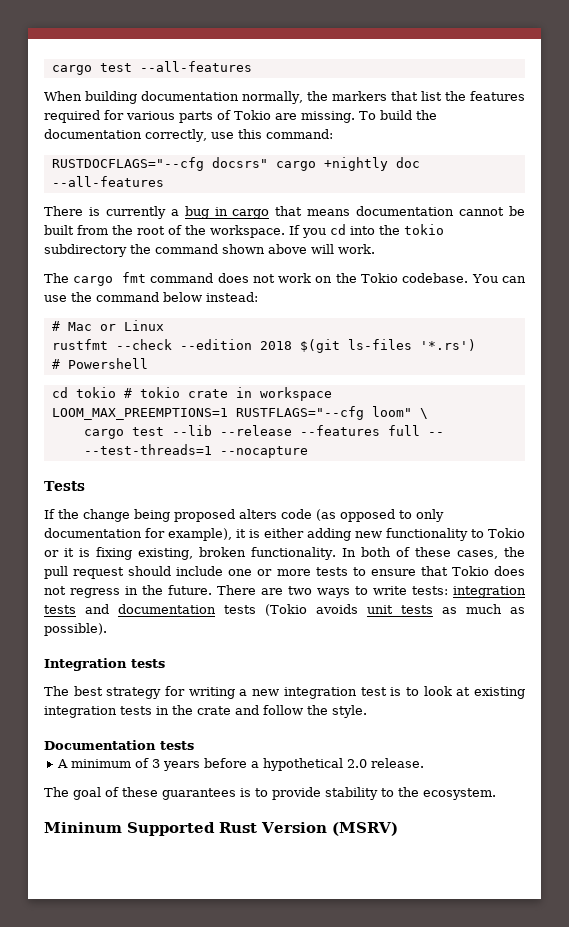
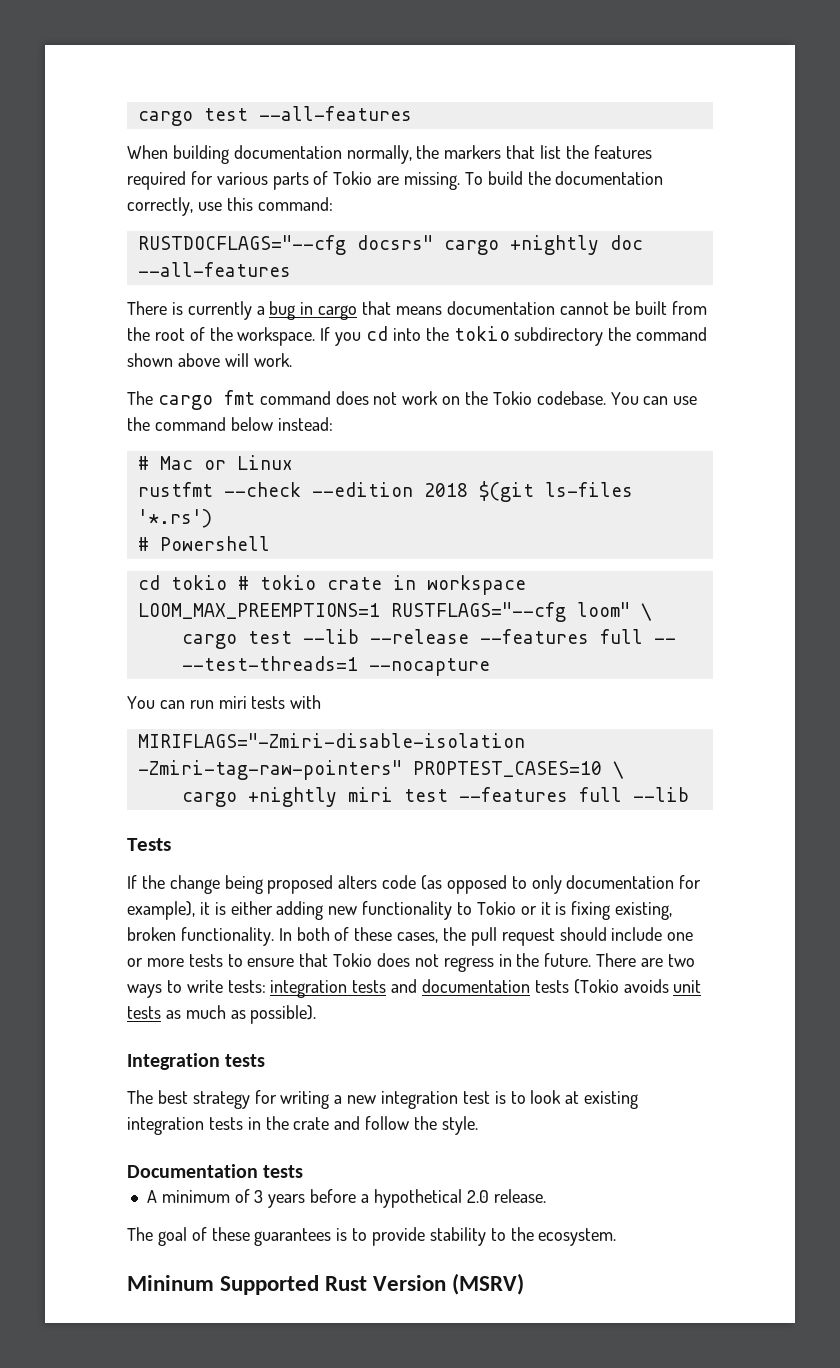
(308, 452) none -> [127,695,322,709] [137,733,525,748] [137,760,624,780] [181,787,689,807] // You can run miri tests with // MIRIFLAGS="-Zmiri-disable-isolation -Zmiri-tag-raw-pointers" PROPTEST_CASES=10 \ // cargo +nightly miri test --features full --lib

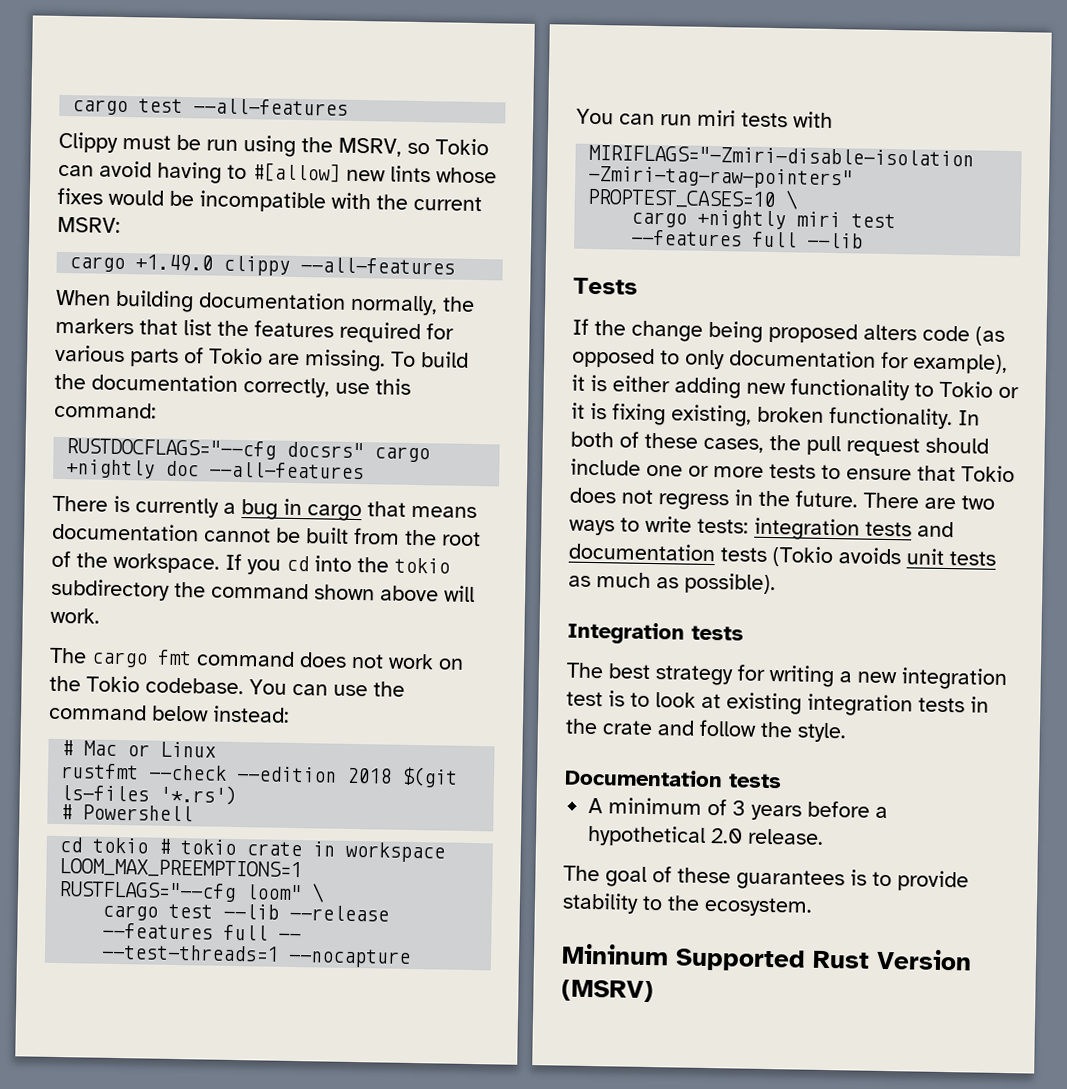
(412, 113) none -> [58,131,489,157] [58,160,497,184] [57,187,482,213] [57,216,121,233] [69,254,456,276] // Clippy must be run using the MSRV, so Tokio can avoid having to #[allow] new lints whose fixes would be incompatible with the current MSRV: // cargo +1.49.0 clippy --all-features

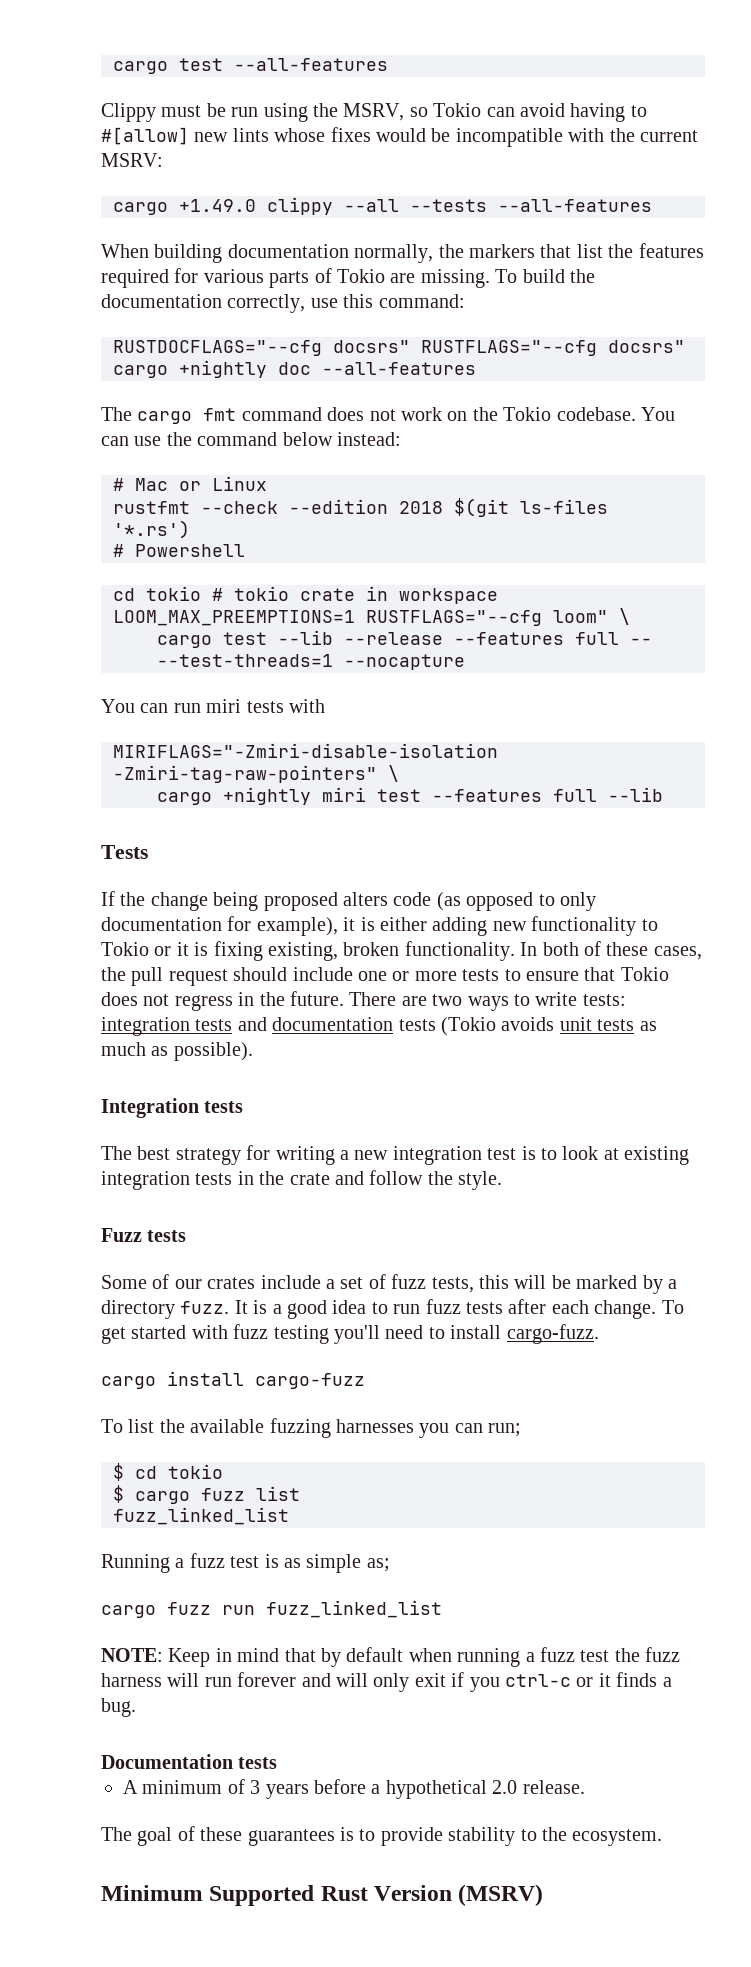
(291, 265) none -> [344,199,487,212] --all --tests
(365, 450) none -> [421,340,685,356] RUSTFLAGS="--cfg docsrs"
[52,495,477,522] [52,522,481,547] [51,550,450,575] [51,578,475,603] [50,607,100,624] // There is currently a bug in cargo that means documentation cannot be built from the root of the workspace. If you cd into the tokio subdirectory the command shown above will work. -> (476, 368) none
[587,188,777,210] PROPTEST_CASES=10 -> (377, 774) none
(847, 732) none -> [101,1228,187,1242] [101,1274,677,1294] [101,1299,684,1319] [101,1324,599,1344] [101,1371,365,1389] [101,1418,522,1438] [113,1463,223,1481] [113,1485,300,1504] [113,1507,289,1525] [101,1553,390,1573] [101,1600,442,1618] [101,1647,681,1667] [101,1672,672,1692] [101,1698,136,1717] // Fuzz tests // Some of our crates include a set of fuzz tests, this will be marked by a directory fuzz. It is a good idea to run fuzz tests after each change. To get started with fuzz testing you'll need to install cargo-fuzz. // cargo install cargo-fuzz // To list the available fuzzing harnesses you can run; // $ cd tokio // $ cargo fuzz list // fuzz_linked_list // Running a fuzz test is as simple as; // cargo fuzz run fuzz_linked_list // NOTE: Keep in mind that by default when running a fuzz test the fuzz harness will run forever and will only exit if you ctrl-c or it finds a bug.
[561,943,669,966] Mininum -> [101,1885,203,1901] Minimum

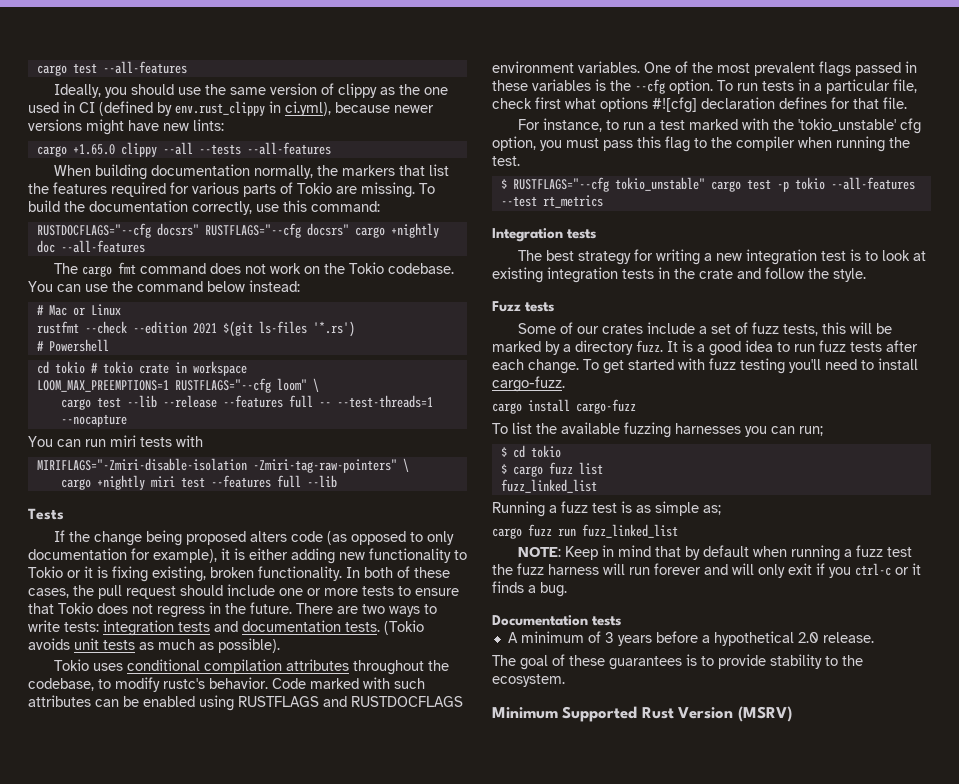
[101,103,647,122] [101,127,698,147] [101,153,163,167] [113,199,256,215] Clippy must be run using the MSRV, so Tokio can avoid having to #[allow] new lints whose fixes would be incompatible with the current MSRV: // cargo +1.49.0 -> [53,83,448,98] [28,101,434,116] [28,119,224,135] [36,144,115,157] Ideally, you should use the same version of clippy as the one used in CI (defined by env.rust_clippy in ci.yml), because newer versions might have new lints: // cargo +1.65.0
[399,501,443,514] 2018 -> [192,323,217,334] 2021
[398,1019,436,1031] tests -> [345,622,380,632] tests.
(253, 1051) none -> [53,659,449,675] [28,677,425,692] [28,695,463,711] [492,61,917,77] [492,79,917,94] [492,97,907,113] [517,118,921,134] [492,136,910,152] [492,156,520,166] [500,177,915,192] [500,195,603,208] // Tokio uses conditional compilation attributes throughout the codebase, to modify rustc's behavior. Code marked with such attributes can be enabled using RUSTFLAGS and RUSTDOCFLAGS environment variables. One of the most prevalent flags passed in these variables is the --cfg option. To run tests in a particular file, check first what options #![cfg] declaration defines for that file. // For instance, to run a test marked with the 'tokio_unstable' cfg option, you must pass this flag to the compiler when running the test. // $ RUSTFLAGS="--cfg tokio_unstable" cargo test -p tokio --all-features --test rt_metrics

